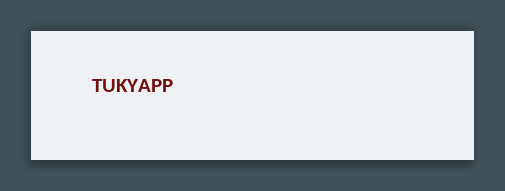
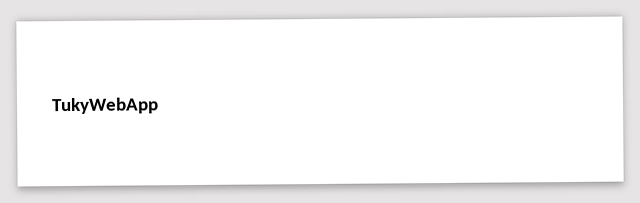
[92,79,173,92] TUKYAPP -> [51,97,159,115] TukyWebApp

